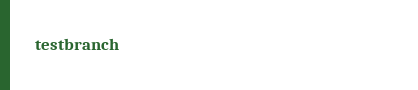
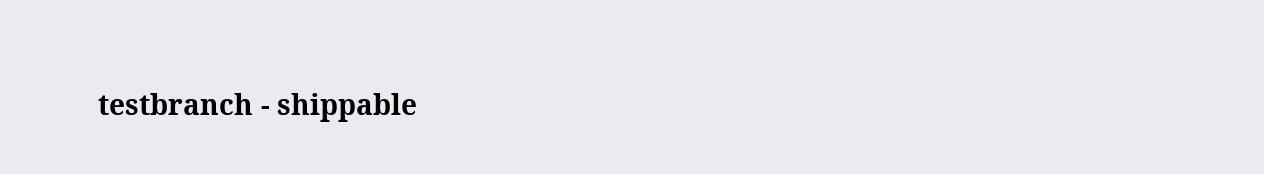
(119, 44) none -> [260,93,418,122] - shippable

